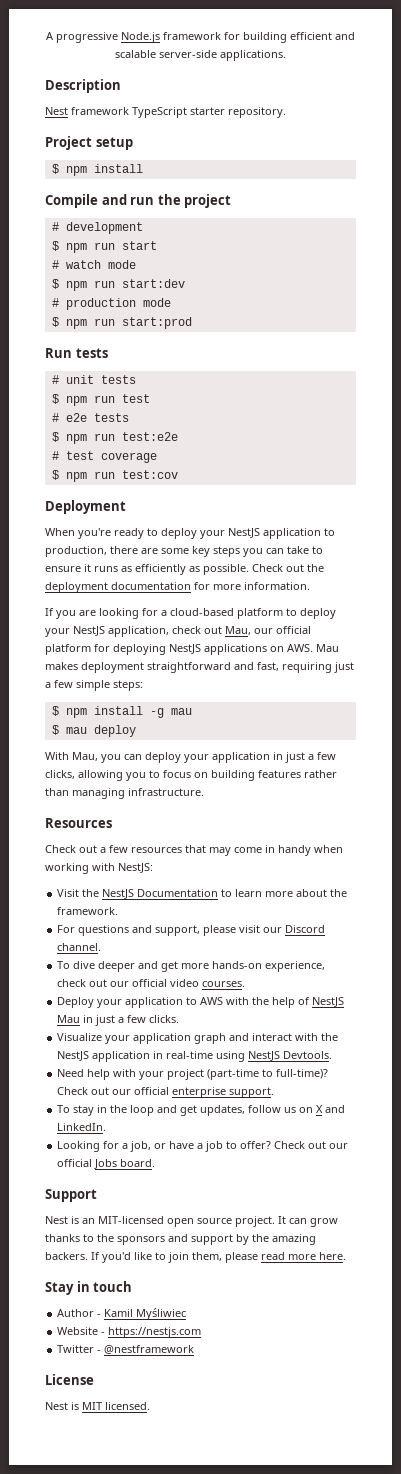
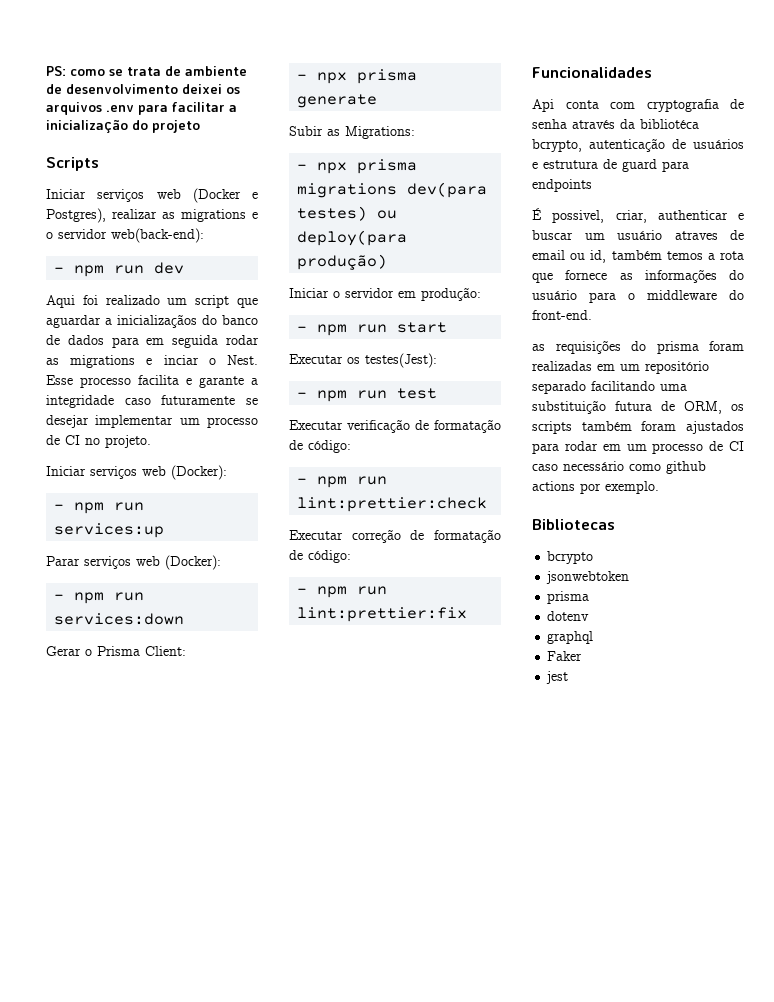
[46,32,355,43] [115,50,286,61] [45,79,121,93] [45,107,286,118] [45,136,133,150] [51,164,143,176] [45,194,232,208] [51,222,143,234] [51,241,157,253] [51,260,136,269] [51,279,185,291] [51,298,171,310] [51,317,192,329] [45,348,108,358] [51,375,136,384] [51,394,150,406] [51,413,129,422] [51,432,178,444] [51,451,157,463] [51,470,178,482] [45,500,126,514] [45,528,335,539] [45,546,323,557] [45,564,324,575] [45,582,310,593] [45,608,336,619] [45,626,311,637] [45,644,339,655] [45,662,354,673] [45,680,143,691] [51,706,192,718] [51,725,136,737] [45,752,336,763] [45,770,337,781] [45,788,204,799] [45,818,112,828] [45,845,343,856] [45,863,153,874] [57,889,348,899] [57,907,119,915] [57,925,326,936] [57,943,102,951] [57,961,326,972] [57,979,246,987] [57,997,345,1008] [57,1015,180,1026] [57,1033,339,1044] [57,1051,333,1062] [57,1069,329,1080] [57,1087,275,1098] [57,1105,346,1116] [57,1123,107,1131] [57,1141,349,1152] [57,1159,156,1169] [45,1189,97,1202] [45,1216,338,1227] [45,1234,316,1245] [45,1252,346,1263] [45,1281,133,1295] [57,1308,187,1320] [57,1327,202,1338] [57,1345,195,1354] [45,1374,94,1385] [45,1402,150,1410] A progressive Node.js framework for building efficient and scalable server-side applications. // Description // Nest framework TypeScript starter repository. // Project setup // $ npm install // Compile and run the project // # development // $ npm run start // # watch mode // $ npm run start:dev // # production mode // $ npm run start:prod // Run tests // # unit tests // $ npm run test // # e2e tests // $ npm run test:e2e // # test coverage // $ npm run test:cov // Deployment // When you're ready to deploy your NestJS application to production, there are some key steps you can take to ensure it runs as efficiently as possible. Check out the deployment documentation for more information. // If you are looking for a cloud-based platform to deploy your NestJS application, check out Mau, our official platform for deploying NestJS applications on AWS. Mau makes deployment straightforward and fast, requiring just a few simple steps: // $ npm install -g mau // $ mau deploy // With Mau, you can deploy your application in just a few clicks, allowing you to focus on building features rather than managing infrastructure. // Resources // Check out a few resources that may come in handy when working with NestJS: // Visit the NestJS Documentation to learn more about the framework. // For questions and support, please visit our Discord channel. // To dive deeper and get more hands-on experience, check out our official video courses. // Deploy your application to AWS with the help of NestJS Mau in just a few clicks. // Visualize your application graph and interact with the NestJS application in real-time using NestJS Devtools. // Need help with your project (part-time to full-time)? Check out our official enterprise support. // To stay in the loop and get updates, follow us on X and LinkedIn. // Looking for a job, or have a job to offer? Check out our official Jobs board. // Support // Nest is an MIT-licensed open source project. It can grow thanks to the sponsors and support by the amazing backers. If you'd like to join them, please read more here. // Stay in touch // Author - Kamil Myśliwiec // Website - https://nestjs.com // Twitter - @nestframework // License // Nest is MIT licensed. -> [46,66,247,76] [46,84,240,94] [46,102,237,115] [46,120,200,133] [46,157,99,171] [46,188,258,203] [46,208,258,223] [46,228,204,243] [54,262,185,277] [46,295,258,308] [46,314,258,328] [46,335,259,348] [46,355,258,368] [46,375,258,388] [46,395,258,408] [46,415,258,428] [46,435,151,448] [46,465,227,480] [54,502,145,514] [54,523,165,538] [46,555,221,570] [54,592,145,604] [54,613,185,625] [46,646,186,656] [297,69,418,84] [297,94,378,108] [289,126,415,139] [297,159,418,174] [297,182,488,198] [297,206,398,221] [297,230,408,246] [297,254,388,270] [289,287,481,301] [297,322,448,336] [289,353,437,368] [297,388,438,402] [289,419,501,433] [289,440,351,453] [297,476,388,488] [297,497,488,512] [289,529,501,543] [289,550,351,563] [297,586,388,598] [297,607,468,622] [532,67,652,78] [532,99,744,112] [532,119,699,129] [532,138,744,152] [532,159,689,172] [532,179,592,192] [532,208,744,223] [532,230,744,240] [532,250,744,263] [532,269,744,283] [532,290,744,303] [532,310,592,320] [532,340,744,354] [532,361,709,374] [532,381,687,394] [532,400,744,414] [532,421,744,434] [532,441,744,454] [532,461,706,474] [532,481,659,494] [532,519,615,530] [547,551,594,564] [546,571,630,584] [547,591,590,604] [547,611,590,621] [547,631,594,644] [547,651,583,661] [546,671,569,684] PS: como se trata de ambiente de desenvolvimento deixei os arquivos .env para facilitar a inicialização do projeto // Scripts // Iniciar serviços web (Docker e Postgres), realizar as migrations e o servidor web(back-end): // - npm run dev // Aqui foi realizado um script que aguardar a inicializaçãos do banco de dados para em seguida rodar as migrations e inciar o Nest. Esse processo facilita e garante a integridade caso futuramente se desejar implementar um processo de CI no projeto. // Iniciar serviços web (Docker): // - npm run services:up // Parar serviços web (Docker): // - npm run services:down // Gerar o Prisma Client: // - npx prisma generate // Subir as Migrations: // - npx prisma migrations dev(para testes) ou deploy(para produção) // Iniciar o servidor em produção: // - npm run start // Executar os testes(Jest): // - npm run test // Executar verificação de formatação de código: // - npm run lint:prettier:check // Executar correção de formatação de código: // - npm run lint:prettier:fix // Funcionalidades // Api conta com cryptografia de senha através da bibliotéca bcrypto, autenticação de usuários e estrutura de guard para endpoints // É possivel, criar, authenticar e buscar um usuário atraves de email ou id, também temos a rota que fornece as informações do usuário para o middleware do front-end. // as requisições do prisma foram realizadas em um repositório separado facilitando uma substituição futura de ORM, os scripts também foram ajustados para rodar em um processo de CI caso necessário como github actions por exemplo. // Bibliotecas // bcrypto // jsonwebtoken // prisma // dotenv // graphql // Faker // jest

